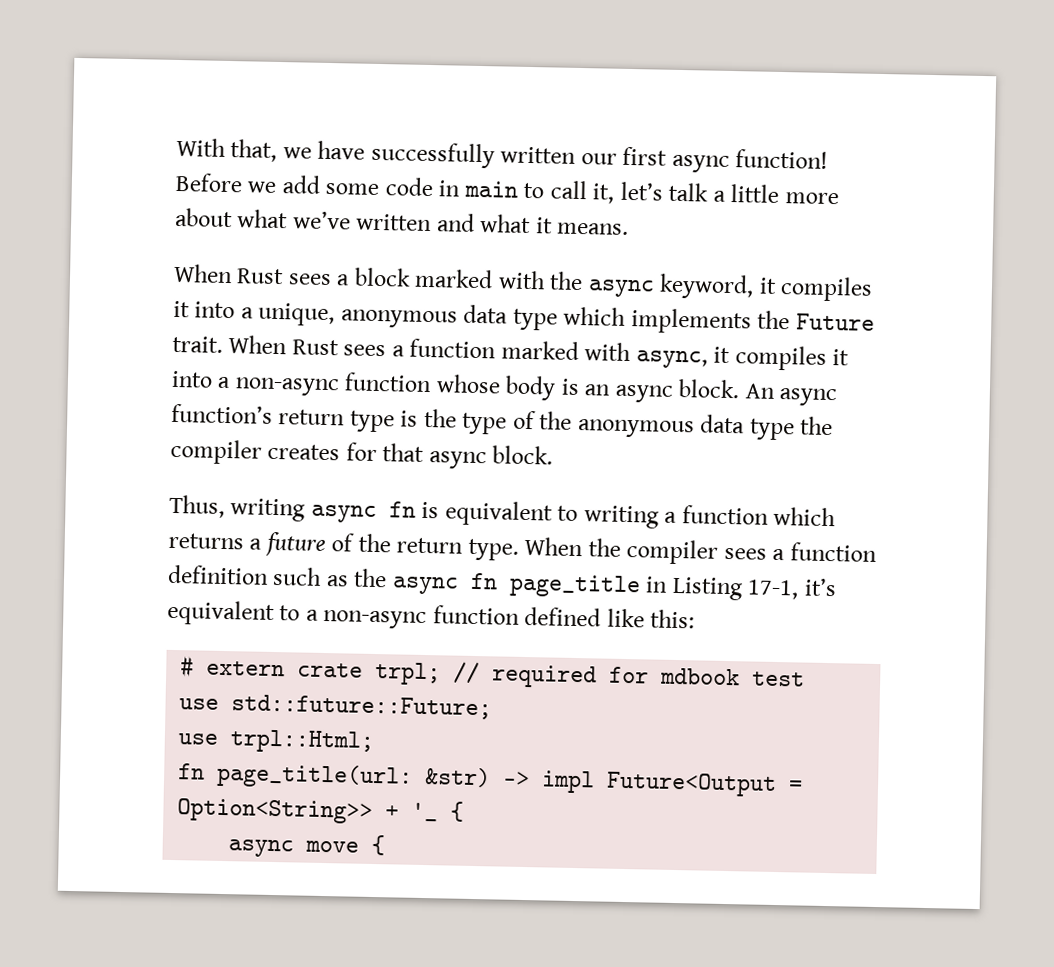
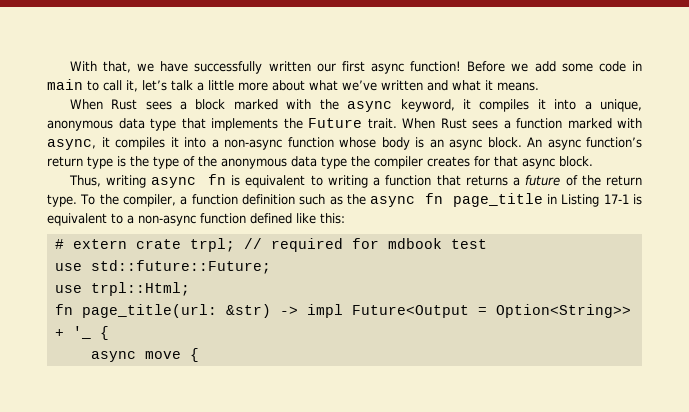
[563,306,627,326] which -> [181,118,206,129] that
[773,506,837,527] which -> [436,175,461,186] that
[524,536,767,565] When the compiler sees -> [80,194,176,207] To the compiler,
[747,577,837,600] 17-1, it’s -> [603,194,642,205] 17-1 is

